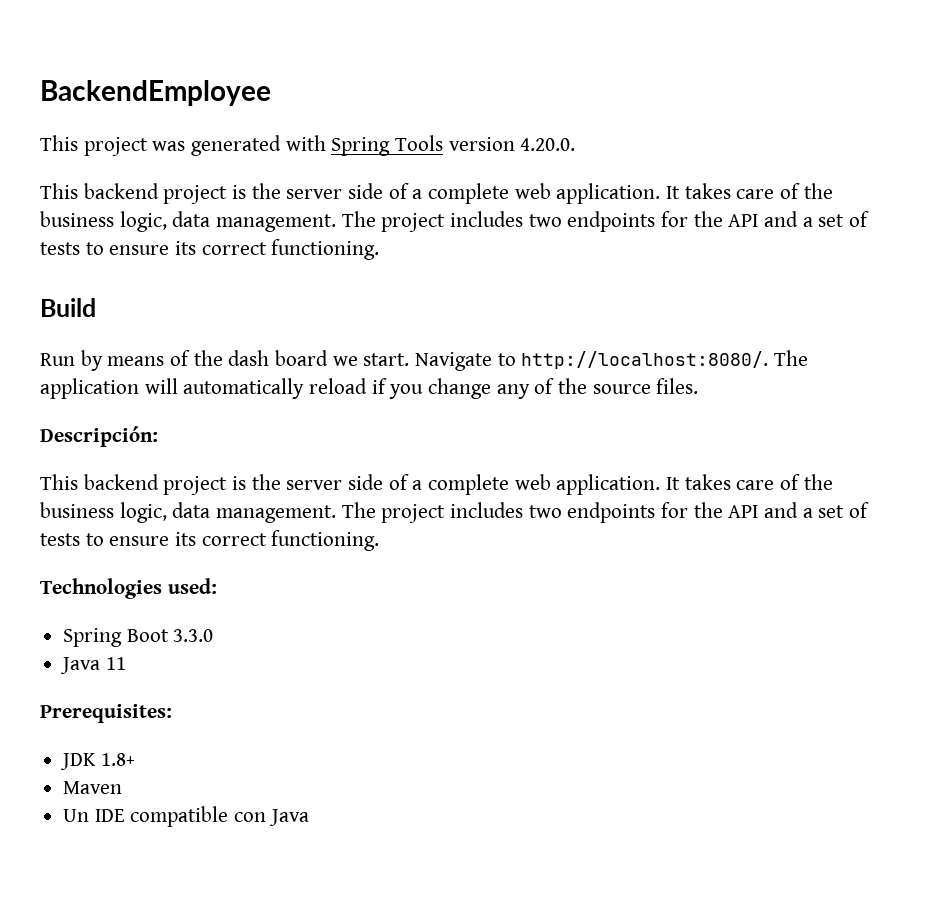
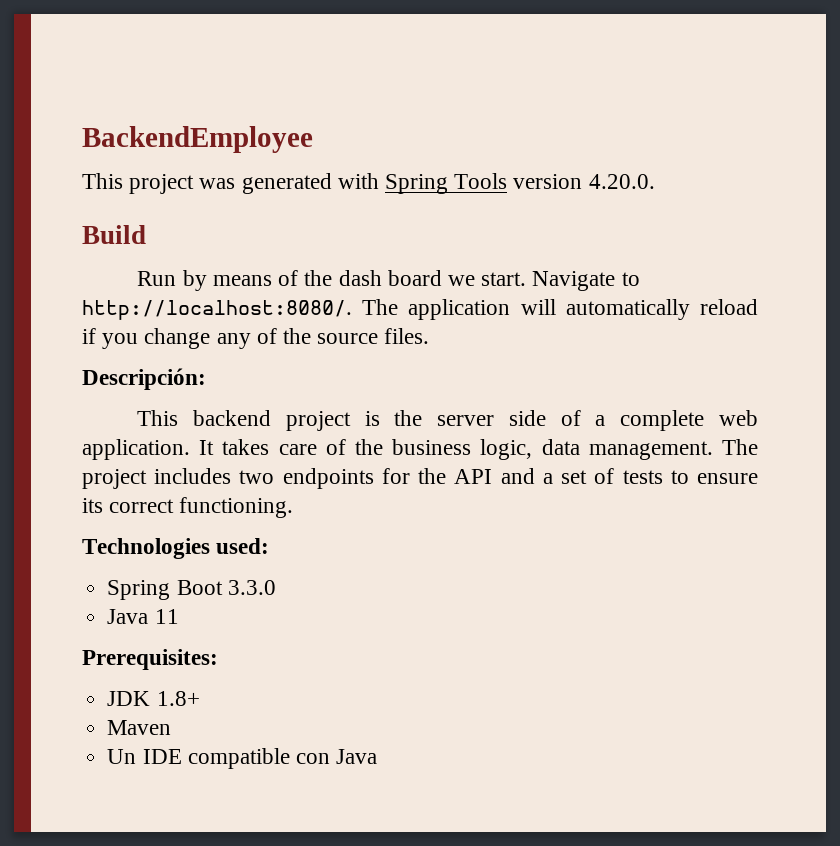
[40,183,833,204] [40,211,870,232] [40,239,380,260] // This backend project is the server side of a complete web application. It takes care of the business logic, data management. The project includes two endpoints for the API and a set of tests to ensure its correct functioning. -> (655, 181) none

